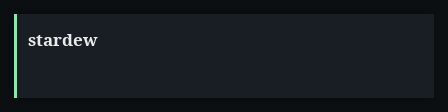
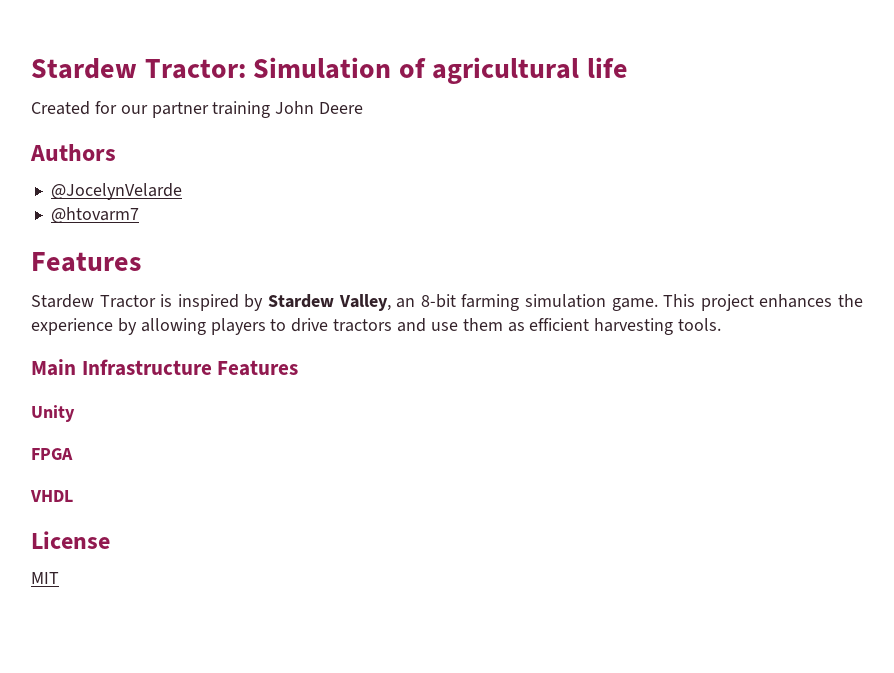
[28,34,98,46] stardew -> [31,57,628,84] [31,101,364,118] [30,144,116,161] [50,183,182,200] [50,207,139,223] [31,252,141,272] [31,294,864,311] [31,318,722,335] [31,359,299,376] [31,405,75,422] [31,448,73,460] [30,490,73,502] [31,531,110,549] [31,572,59,584] Stardew Tractor: Simulation of agricultural life // Created for our partner training John Deere // Authors // @JocelynVelarde // @htovarm7 // Features // Stardew Tractor is inspired by Stardew Valley, an 8-bit farming simulation game. This project enhances the experience by allowing players to drive tractors and use them as efficient harvesting tools. // Main Infrastructure Features // Unity // FPGA // VHDL // License // MIT

